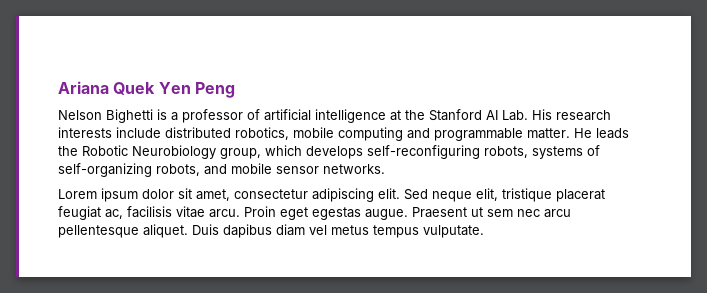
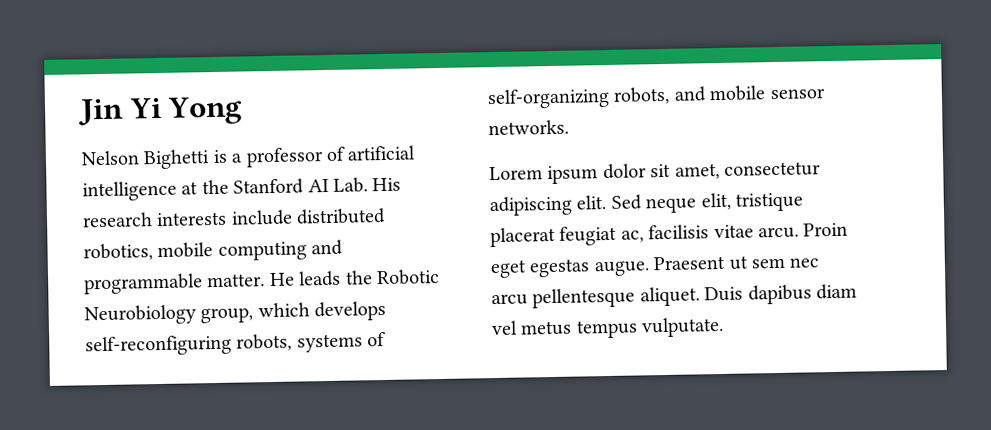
[58,81,235,98] Ariana Quek Yen Peng -> [77,96,244,126] Jin Yi Yong

